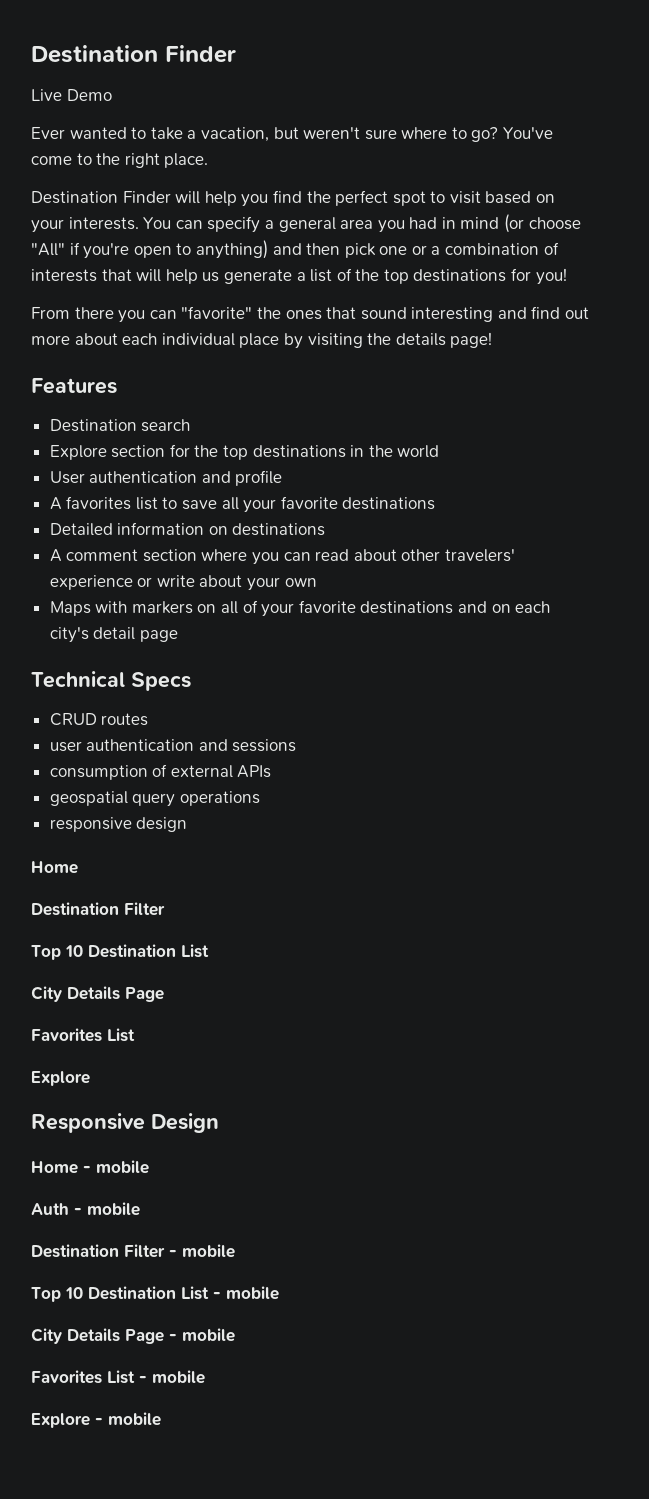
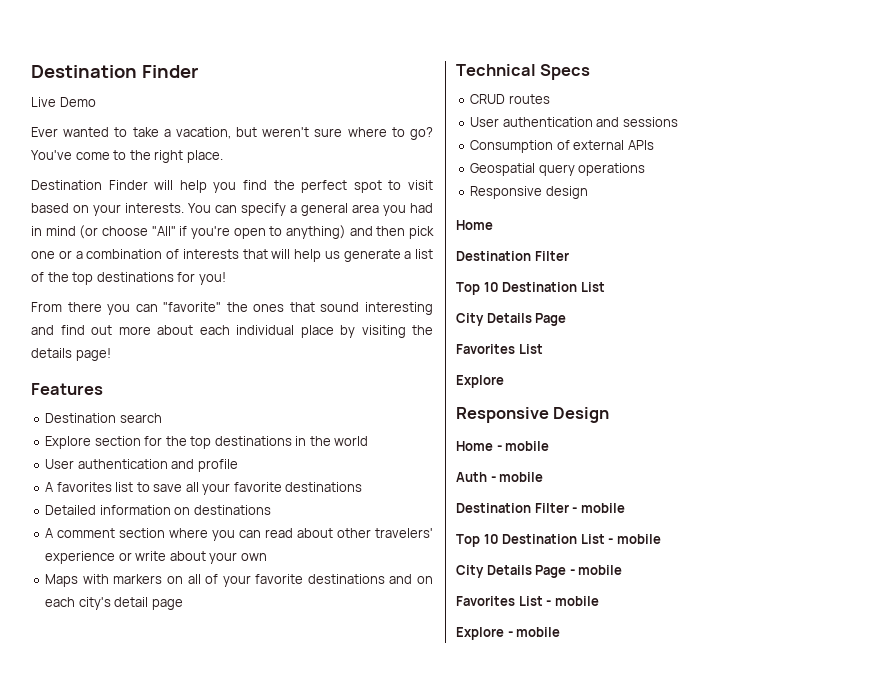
[49,741,82,752] user -> [470,117,500,127] User
[49,765,148,780] consumption -> [470,140,554,153] Consumption
[49,791,128,806] geospatial -> [470,163,536,176] Geospatial
[49,817,132,832] responsive -> [470,186,543,199] Responsive

